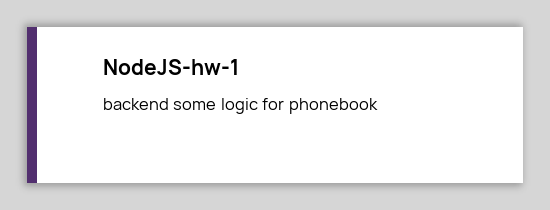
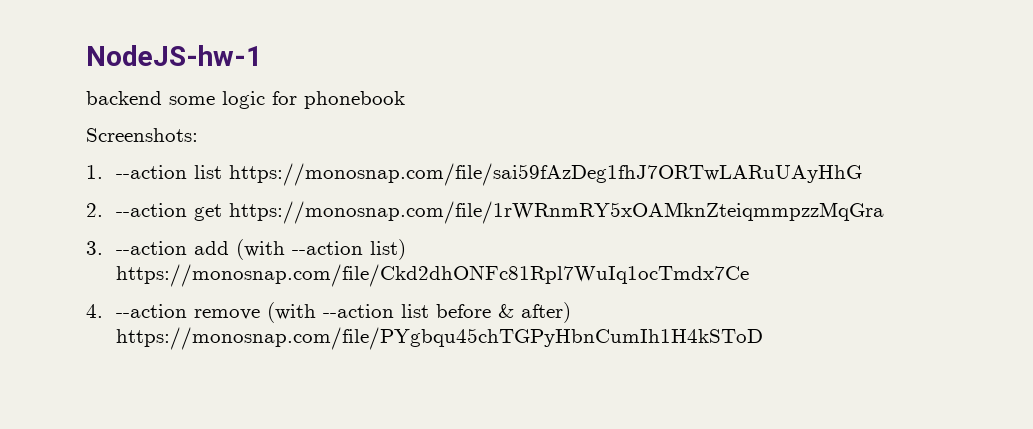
(378, 106) none -> [86,128,198,142] [86,163,862,186] [86,201,884,224] [86,239,406,260] [115,264,749,287] [86,302,571,323] [115,327,763,350] // Screenshots: // 1. --action list https://monosnap.com/file/sai59fAzDeg1fhJ7ORTwLARuUAyHhG // 2. --action get https://monosnap.com/file/1rWRnmRY5xOAMknZteiqmmpzzMqGra // 3. --action add (with --action list) https://monosnap.com/file/Ckd2dhONFc81Rpl7WuIq1ocTmdx7Ce // 4. --action remove (with --action list before & after) https://monosnap.com/file/PYgbqu45chTGPyHbnCumIh1H4kSToD

